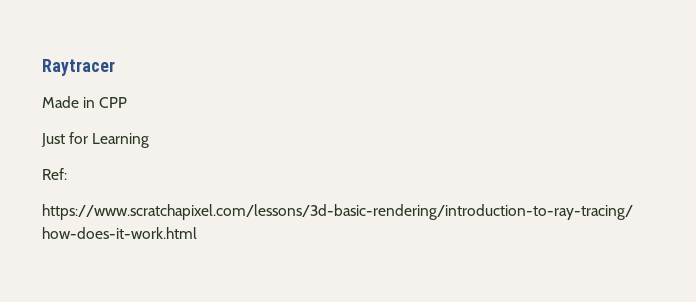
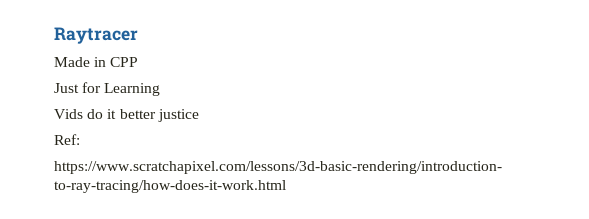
(150, 140) none -> [54,109,199,122] // Vids do it better justice

